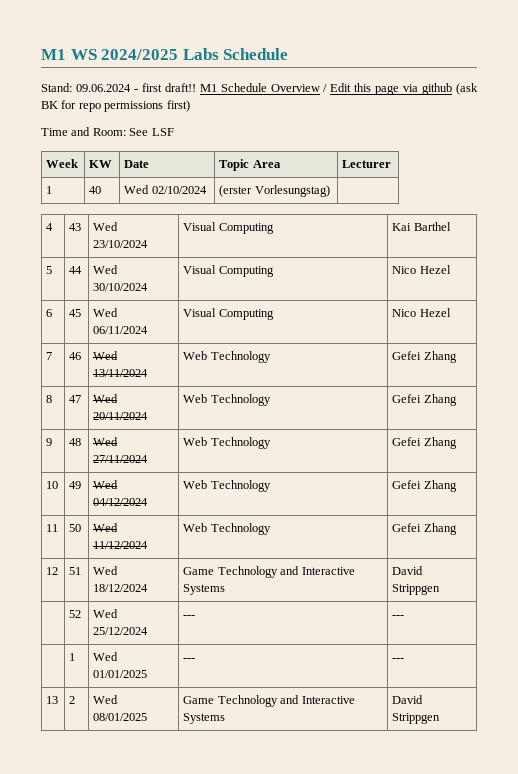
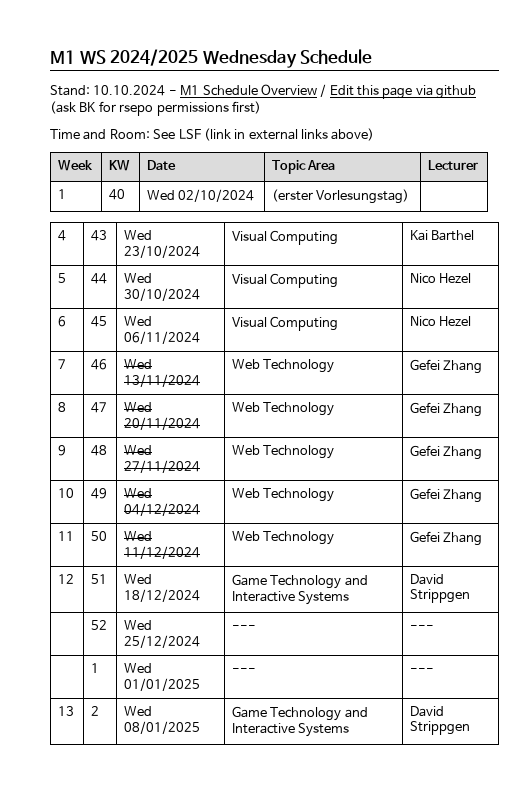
[182,48,219,60] Labs -> [202,50,297,68] Wednesday
[75,83,196,92] 09.06.2024 - first draft!! -> [93,85,177,96] 10.10.2024 -
[78,103,101,112] repo -> [119,104,154,116] rsepo
(174, 132) none -> [203,128,375,141] (link in external links above)

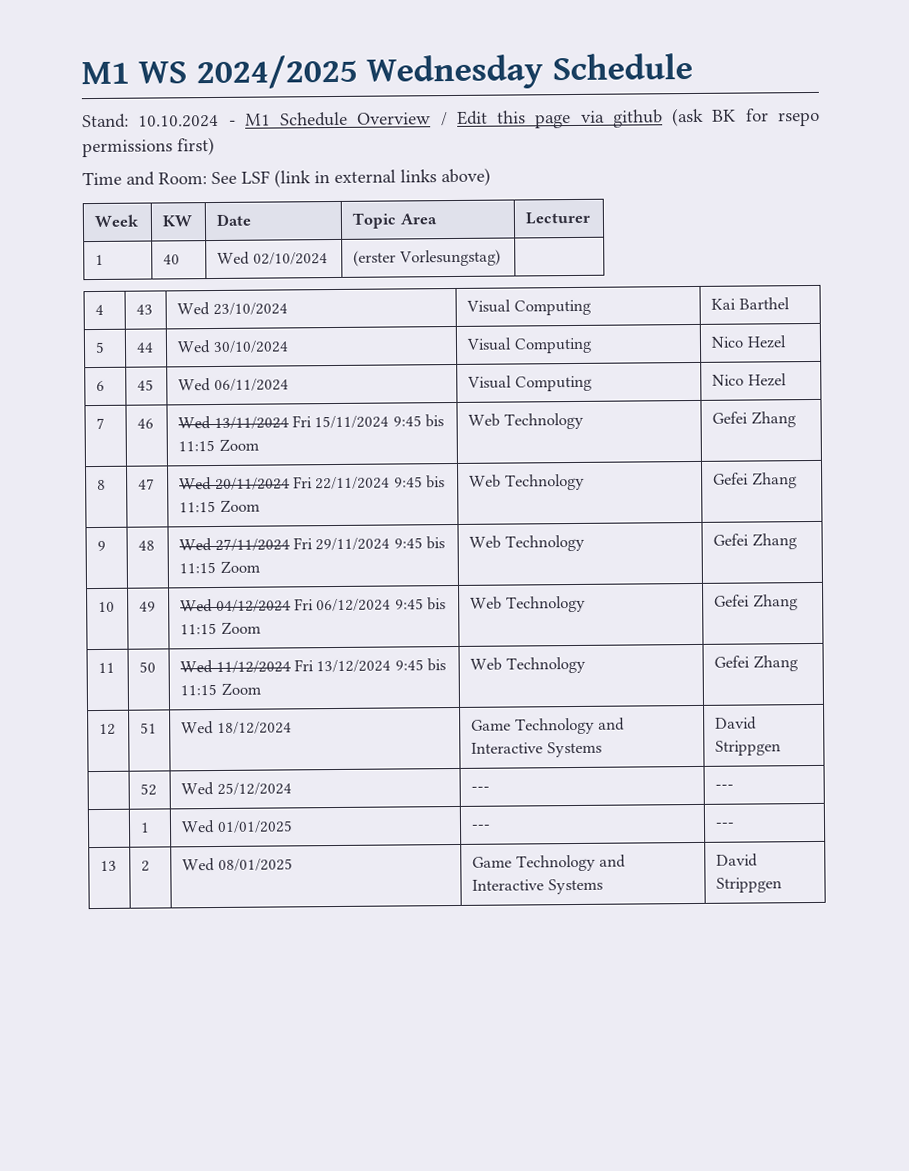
(201, 380) none -> [292,414,445,429] [178,438,259,452] Fri 15/11/2024 9:45 bis 11:15 Zoom
(201, 423) none -> [293,475,446,490] [179,499,260,513] Fri 22/11/2024 9:45 bis 11:15 Zoom
(201, 466) none -> [293,536,446,551] [179,560,260,574] Fri 29/11/2024 9:45 bis 11:15 Zoom
(201, 509) none -> [294,597,447,612] [180,621,261,635] Fri 06/12/2024 9:45 bis 11:15 Zoom
(201, 552) none -> [294,658,447,673] [180,682,261,696] Fri 13/12/2024 9:45 bis 11:15 Zoom

